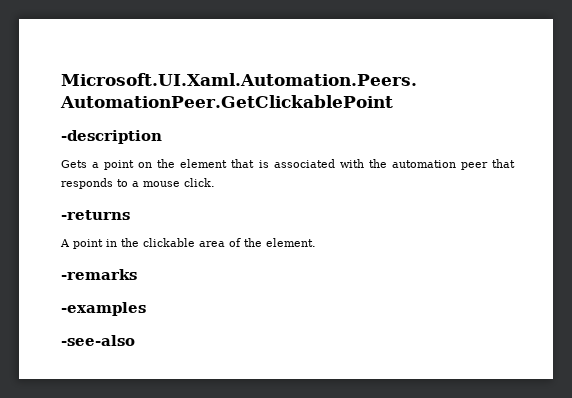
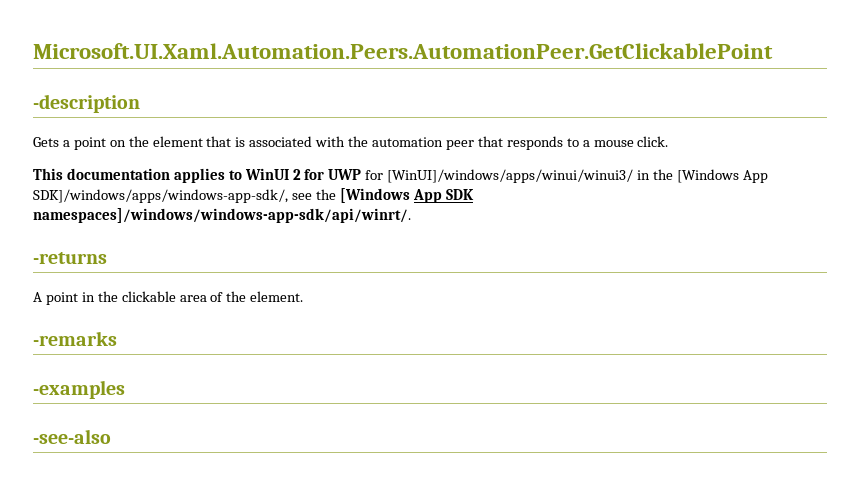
(215, 182) none -> [33,168,768,183] [33,188,474,203] [33,208,411,223] // This documentation applies to WinUI 2 for UWP for [WinUI]/windows/apps/winui/winui3/ in the [Windows App SDK]/windows/apps/windows-app-sdk/, see the [Windows App SDK namespaces]/windows/windows-app-sdk/api/winrt/.

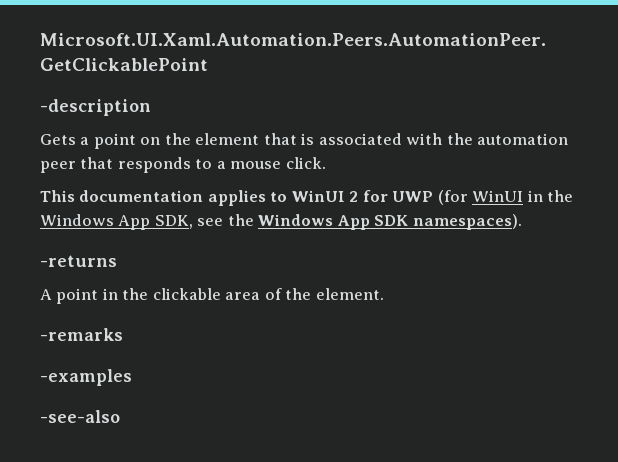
[365,169,768,183] [33,189,288,203] for [WinUI]/windows/apps/winui/winui3/ in the [Windows App SDK]/windows/apps/windows-app-sdk/, -> [437,190,574,205] [40,214,193,230] (for WinUI in the Windows App SDK,
[339,188,410,203] [Windows -> [258,214,334,226] Windows
[33,208,411,223] namespaces]/windows/windows-app-sdk/api/winrt/. -> [412,214,522,230] namespaces).

